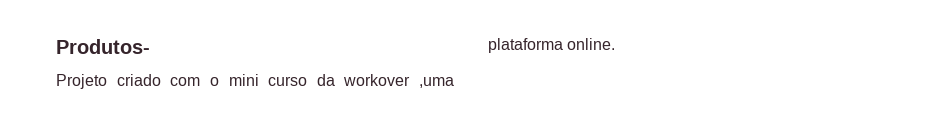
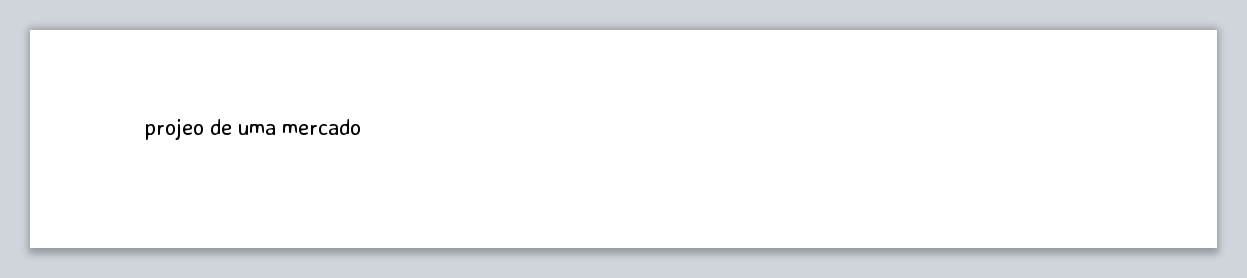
[56,39,150,54] [56,74,454,89] [488,38,616,53] Produtos- // Projeto criado com o mini curso da workover ,uma plataforma online. -> [144,118,361,140] projeo de uma mercado

